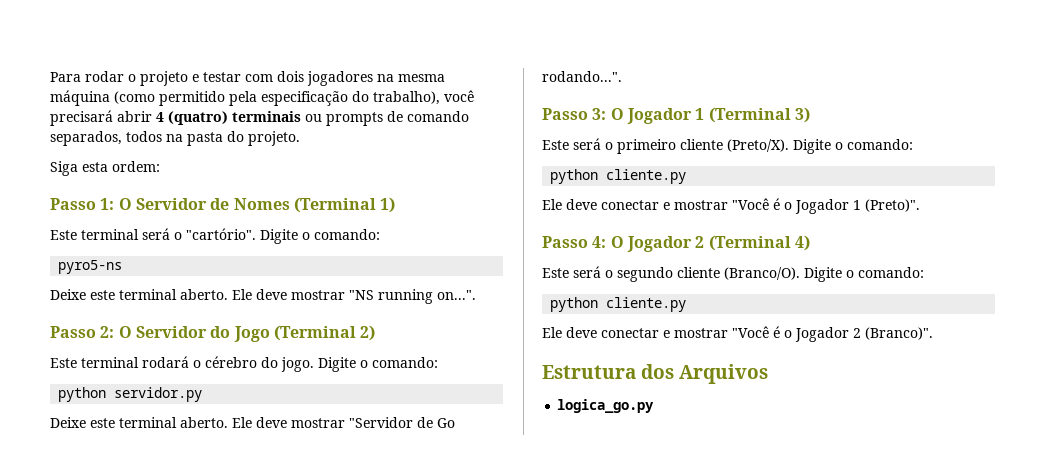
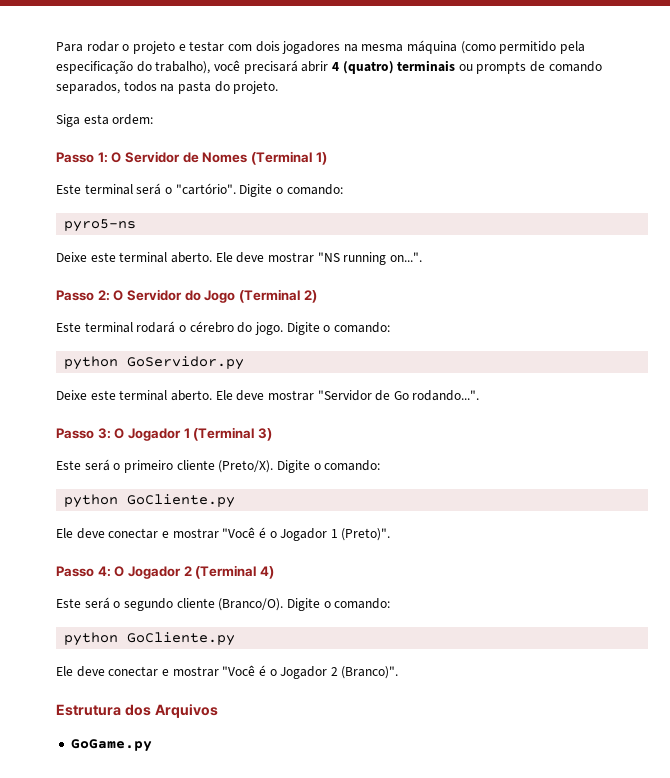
[114,387,203,402] servidor.py -> [127,356,245,370] GoServidor.py
[606,169,687,184] cliente.py -> [127,494,236,508] GoCliente.py
[606,297,687,312] cliente.py -> [127,632,236,646] GoCliente.py
[557,399,655,413] logica_go.py -> [70,739,152,752] GoGame.py

